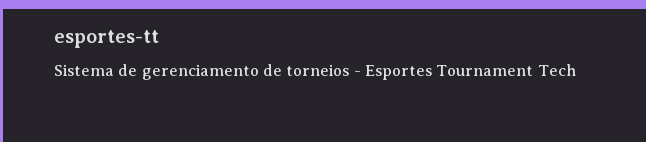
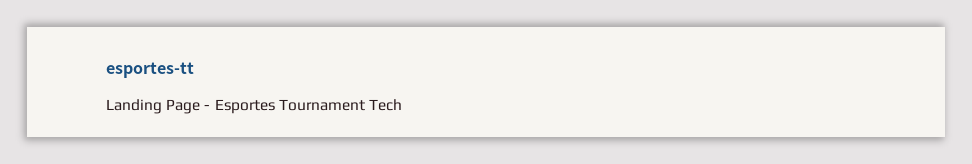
[54,64,350,80] Sistema de gerenciamento de torneios -> [106,99,201,114] Landing Page

